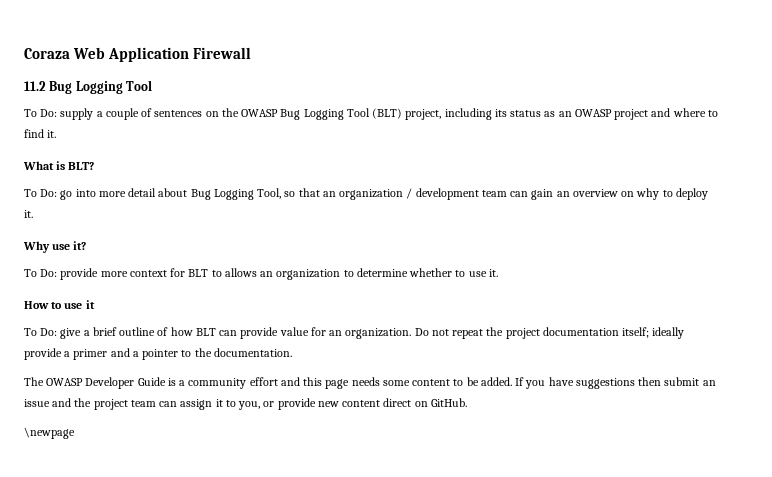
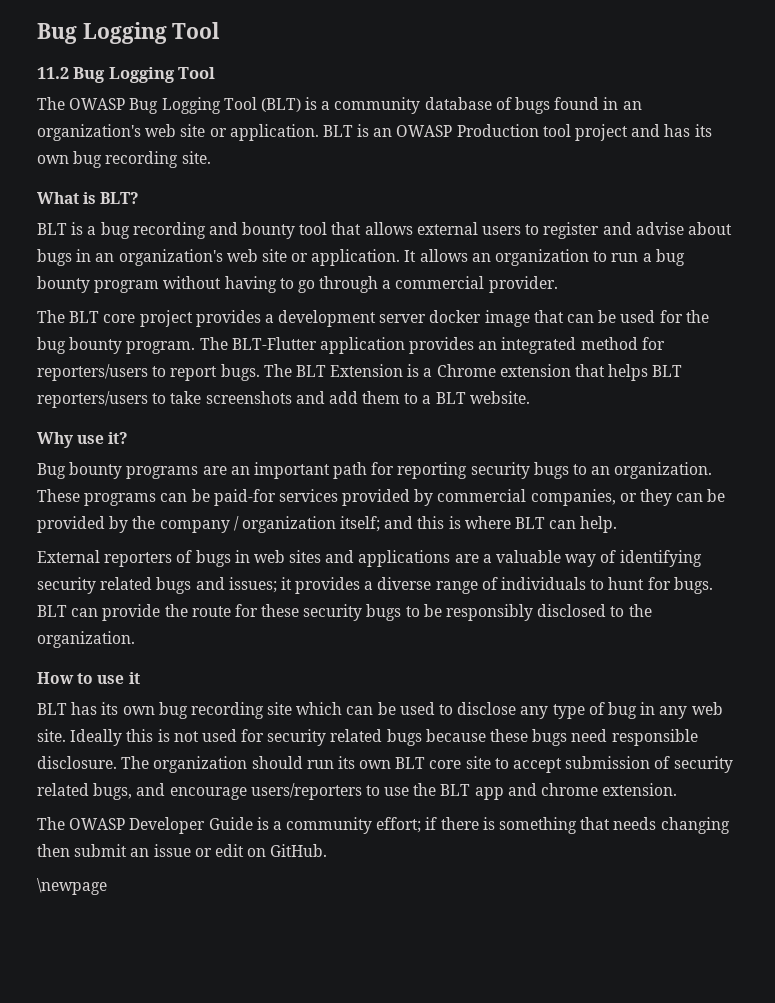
[24,47,251,62] Coraza Web Application Firewall -> [37,22,221,44] Bug Logging Tool
[24,108,239,120] To Do: supply a couple of sentences on the -> [37,97,65,110] The
[405,108,718,120] [24,129,57,138] [23,161,95,170] [24,188,708,200] [24,210,33,218] [23,241,87,253] [24,268,498,280] [24,300,95,309] [24,327,685,339] [24,348,292,360] project, including its status as an OWASP project and where to find it. // What is BLT? // To Do: go into more detail about Bug Logging Tool, so that an organization / development team can gain an overview on why to deploy it. // Why use it? // To Do: provide more context for BLT to allows an organization to determine whether to use it. // How to use it // To Do: give a brief outline of how BLT can provide value for an organization. Do not repeat the project documentation itself; ideally provide a primer and a pointer to the documentation. -> [305,97,642,114] [37,124,712,141] [37,151,211,168] [37,192,140,204] [37,222,732,239] [37,249,685,266] [37,276,558,293] [37,310,709,327] [37,337,665,354] [37,364,683,381] [37,391,530,408] [37,432,129,448] [37,462,713,479] [37,489,726,506] [37,516,618,533] [37,550,702,567] [37,577,713,594] [37,604,652,621] [37,631,135,648] [37,672,140,684] [37,702,723,719] [37,729,698,746] [37,756,733,773] [37,783,678,800] is a community database of bugs found in an organization's web site or application. BLT is an OWASP Production tool project and has its own bug recording site. // What is BLT? // BLT is a bug recording and bounty tool that allows external users to register and advise about bugs in an organization's web site or application. It allows an organization to run a bug bounty program without having to go through a commercial provider. // The BLT core project provides a development server docker image that can be used for the bug bounty program. The BLT-Flutter application provides an integrated method for reporters/users to report bugs. The BLT Extension is a Chrome extension that helps BLT reporters/users to take screenshots and add them to a BLT website. // Why use it? // Bug bounty programs are an important path for reporting security bugs to an organization. These programs can be paid-for services provided by commercial companies, or they can be provided by the company / organization itself; and this is where BLT can help. // External reporters of bugs in web sites and applications are a valuable way of identifying security related bugs and issues; it provides a diverse range of individuals to hunt for bugs. BLT can provide the route for these security bugs to be responsibly disclosed to the organization. // How to use it // BLT has its own bug recording site which can be used to disclose any type of bug in any web site. Ideally this is not used for security related bugs because these bugs need responsible disclosure. The organization should run its own BLT core site to accept submission of security related bugs, and encourage users/reporters to use the BLT app and chrome extension.
[249,377,716,389] [24,398,412,410] effort and this page needs some content to be added. If you have suggestions then submit an issue and the project team can assign it to you, or provide new content direct -> [376,817,730,834] [37,844,244,857] effort; if there is something that needs changing then submit an issue or edit

